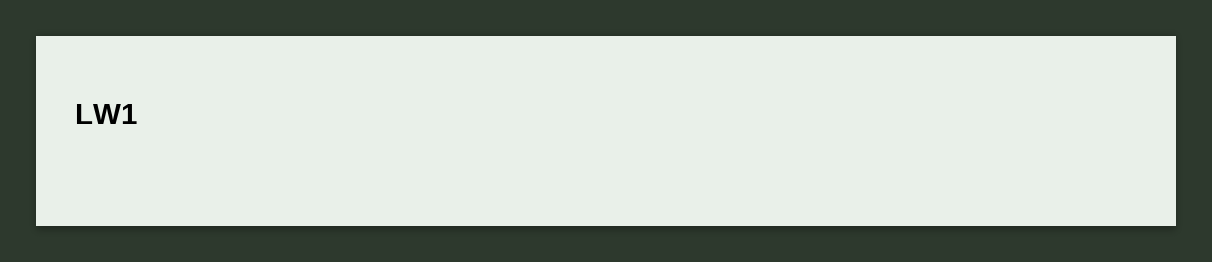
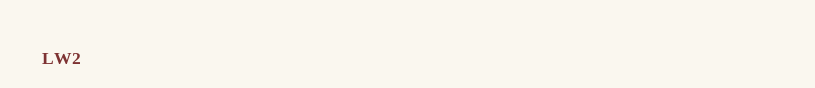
[75,104,137,124] LW1 -> [42,53,81,64] LW2

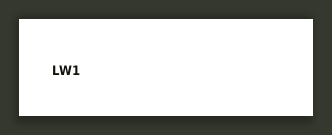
[42,53,81,64] LW2 -> [52,65,80,75] LW1

